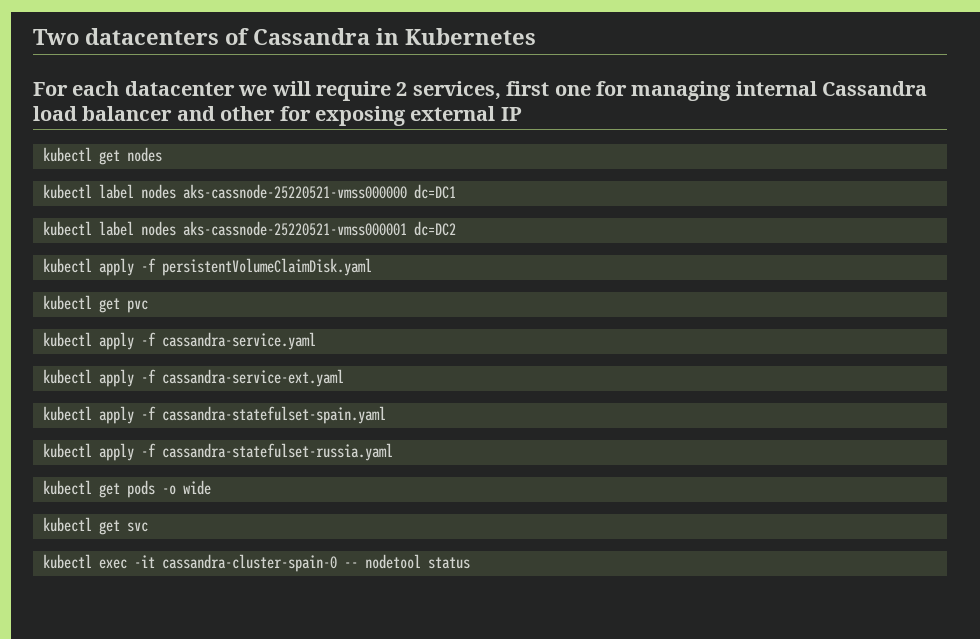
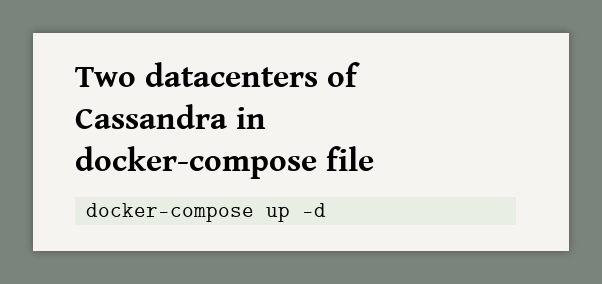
[405,28,536,45] [33,81,928,101] [33,106,522,126] [42,147,162,165] [42,184,456,199] [42,221,456,236] [42,258,372,276] [42,295,148,313] [42,332,316,350] [42,369,344,387] [42,406,386,424] [42,443,393,461] [42,480,211,498] [42,517,148,535] [42,554,470,572] Kubernetes // For each datacenter we will require 2 services, first one for managing internal Cassandra load balancer and other for exposing external IP // kubectl get nodes // kubectl label nodes aks-cassnode-25220521-vmss000000 dc=DC1 // kubectl label nodes aks-cassnode-25220521-vmss000001 dc=DC2 // kubectl apply -f persistentVolumeClaimDisk.yaml // kubectl get pvc // kubectl apply -f cassandra-service.yaml // kubectl apply -f cassandra-service-ext.yaml // kubectl apply -f cassandra-statefulset-spain.yaml // kubectl apply -f cassandra-statefulset-russia.yaml // kubectl get pods -o wide // kubectl get svc // kubectl exec -it cassandra-cluster-spain-0 -- nodetool status -> [75,146,374,179] [86,203,327,222] docker-compose file // docker-compose up -d

